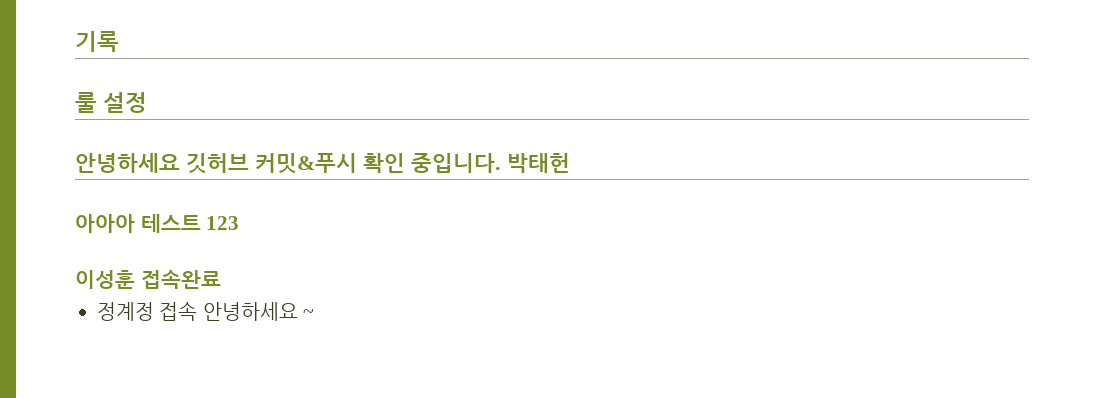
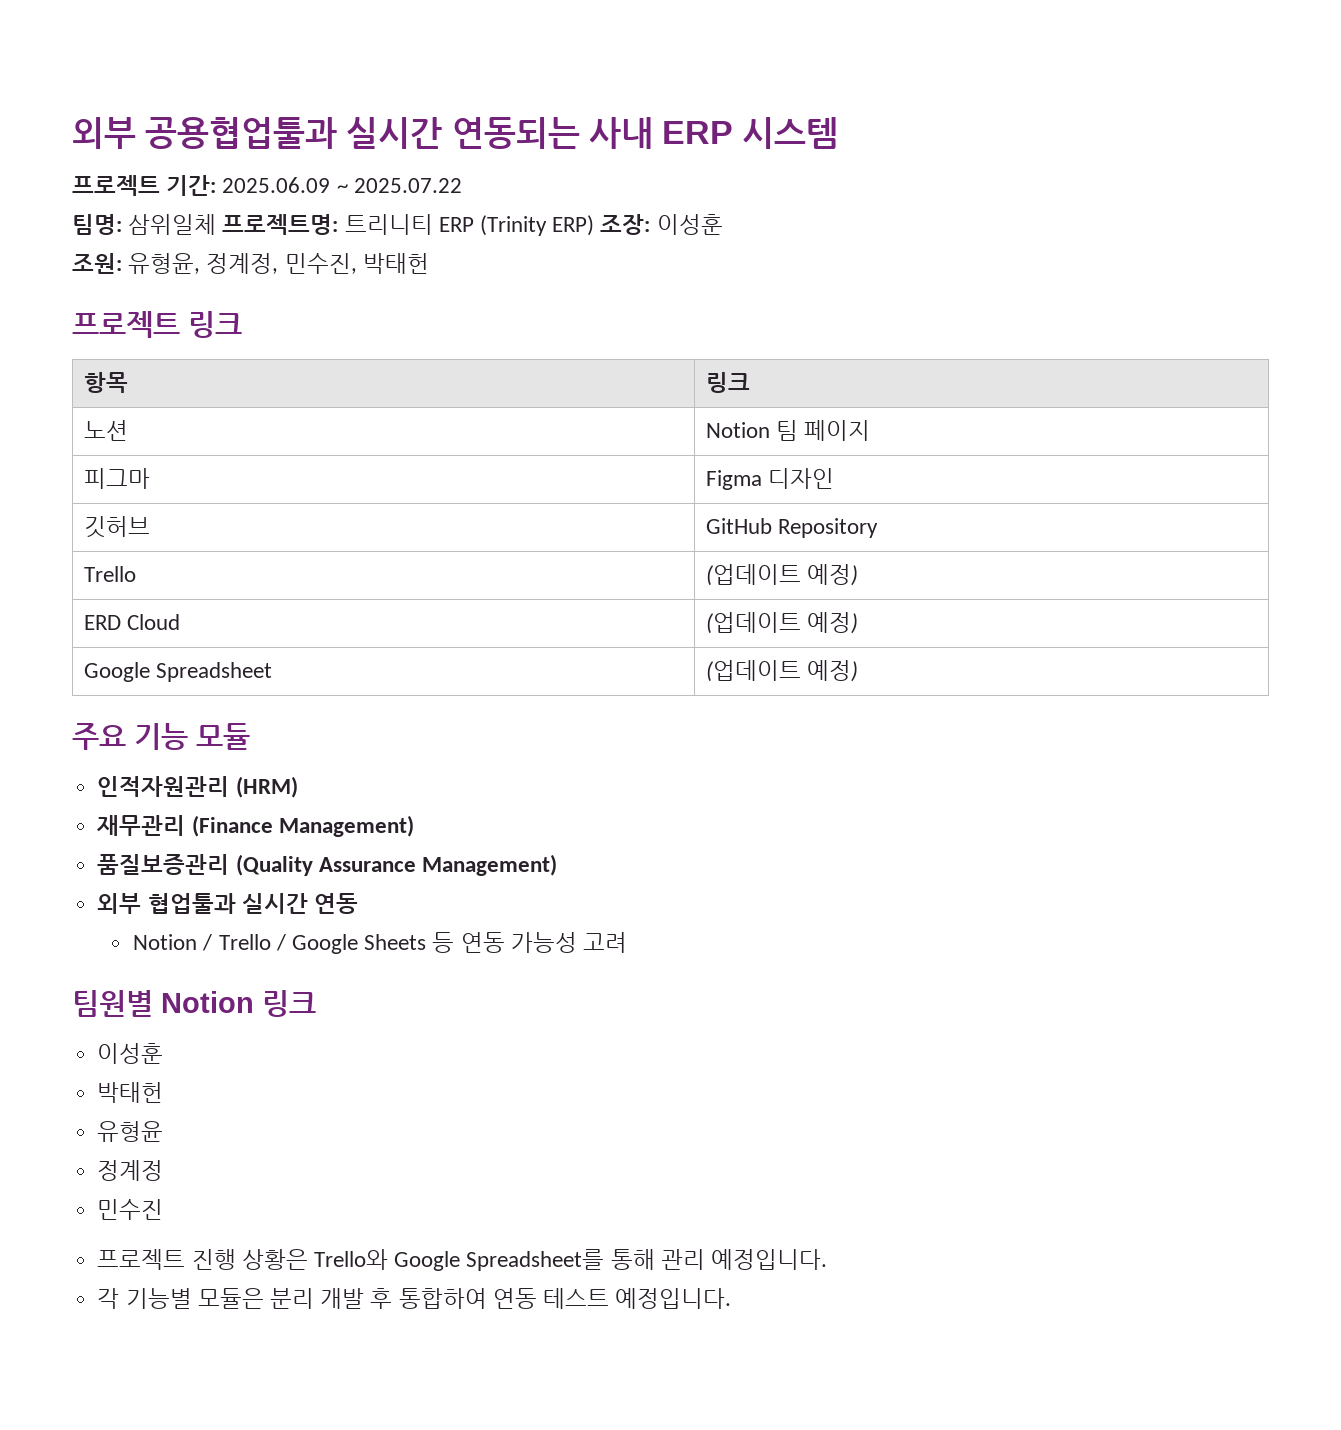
[75,31,119,52] [75,92,148,113] [75,153,570,174] [75,214,240,233] [75,270,221,289] 기록 // 룰 설정 // 안녕하세요 깃허브 커밋&푸시 확인 중입니다. 박태헌 // 아아아 테스트 123 // 이성훈 접속완료 -> [72,117,839,149] [72,175,462,196] [72,214,723,236] [72,253,429,274] [72,311,242,338] [83,372,128,393] [705,372,750,393] [83,420,128,441] [705,420,870,441] [83,468,150,489] [705,468,834,490] [83,516,150,538] [705,518,878,538] [83,566,136,582] [705,564,858,586] [83,614,180,630] [705,612,858,634] [83,662,272,682] [705,660,858,682] [72,723,250,750] [97,776,298,798] [97,815,414,837] [97,854,557,876] [97,893,358,914] [133,932,628,954] [72,990,316,1017] [97,1043,164,1064] [97,1082,164,1103] [97,1121,164,1142] 외부 공용협업툴과 실시간 연동되는 사내 ERP 시스템 // 프로젝트 기간: 2025.06.09 ~ 2025.07.22 // 팀명: 삼위일체 프로젝트명: 트리니티 ERP (Trinity ERP) 조장: 이성훈 // 조원: 유형윤, 정계정, 민수진, 박태헌 // 프로젝트 링크 // 항목 | 링크 // 노션 | Notion 팀 페이지 // 피그마 | Figma 디자인 // 깃허브 | GitHub Repository // Trello | (업데이트 예정) // ERD Cloud | (업데이트 예정) // Google Spreadsheet | (업데이트 예정) // 주요 기능 모듈 // 인적자원관리 (HRM) // 재무관리 (Finance Management) // 품질보증관리 (Quality Assurance Management) // 외부 협업툴과 실시간 연동 // Notion / Trello / Google Sheets 등 연동 가능성 고려 // 팀원별 Notion 링크 // 이성훈 // 박태헌 // 유형윤
[159,301,315,321] 접속 안녕하세요 ~ -> [97,1199,164,1220] [97,1249,827,1271] [97,1288,732,1309] // 민수진 // 프로젝트 진행 상황은 Trello와 Google Spreadsheet를 통해 관리 예정입니다. // 각 기능별 모듈은 분리 개발 후 통합하여 연동 테스트 예정입니다.

